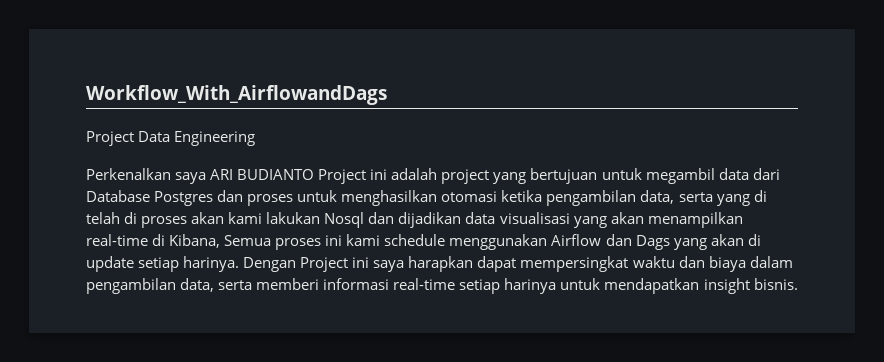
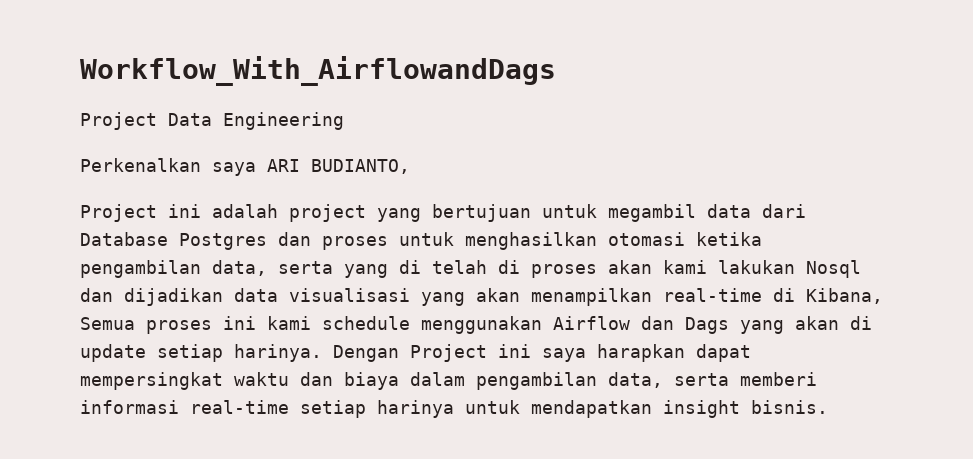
[237,169,315,180] BUDIANTO -> [311,159,410,174] BUDIANTO, //

